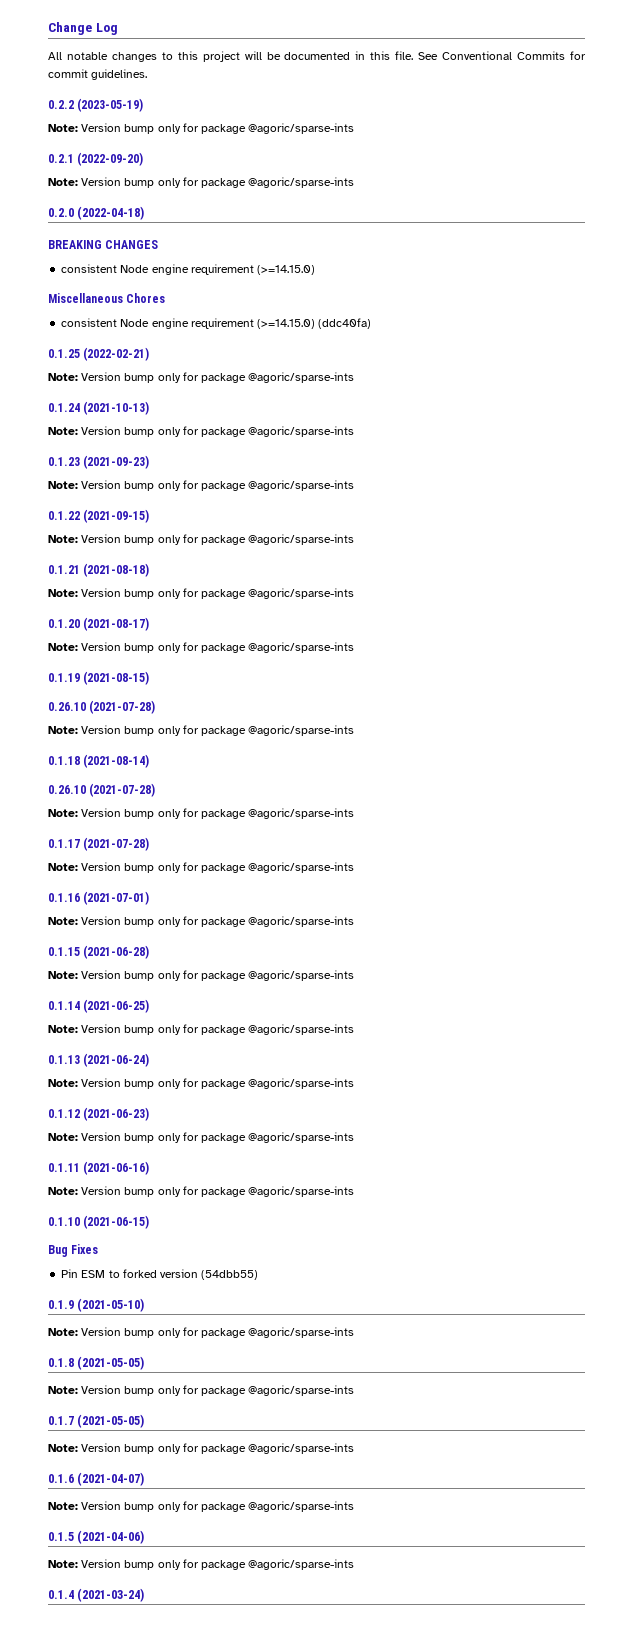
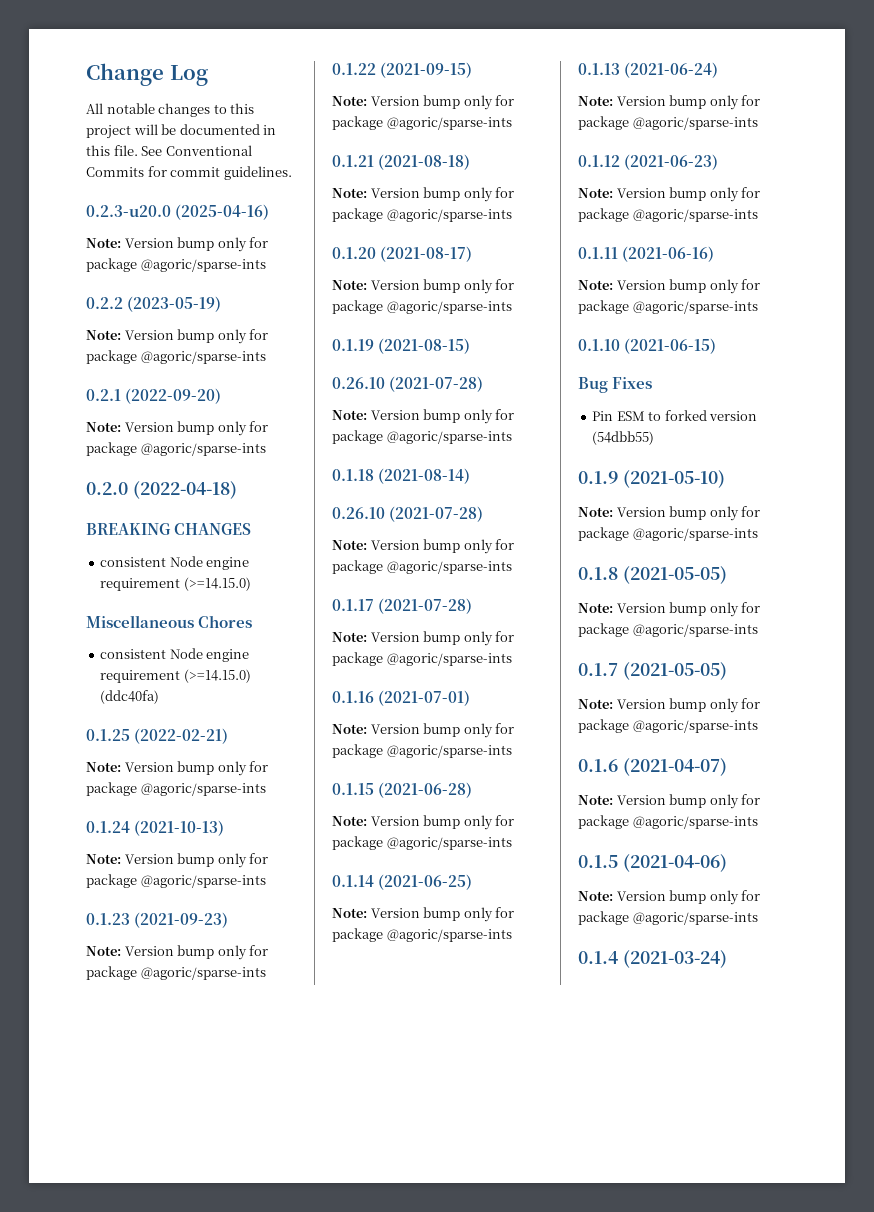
(148, 74) none -> [86,204,270,220] [86,237,269,252] [86,258,266,272] // 0.2.3-u20.0 (2025-04-16) // Note: Version bump only for package @agoric/sparse-ints

